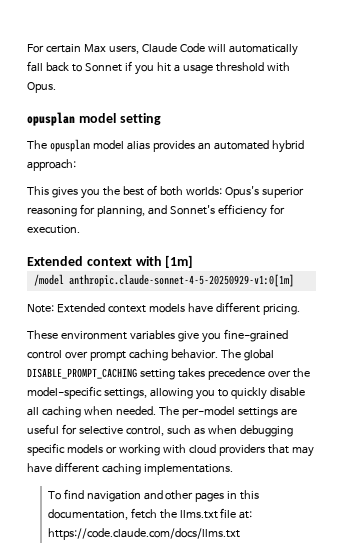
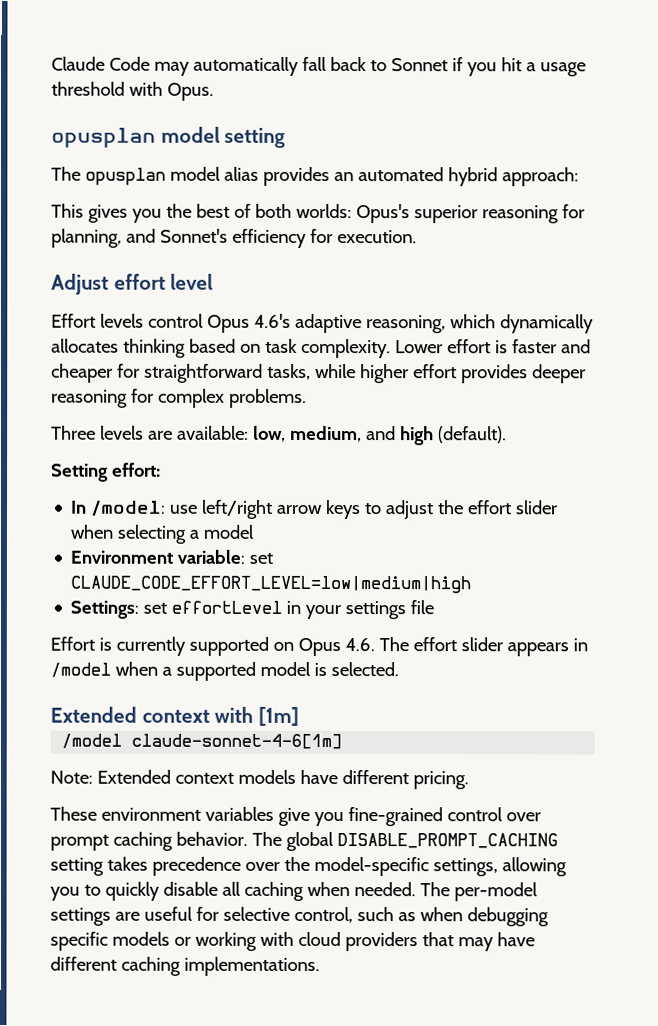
[27,44,139,54] For certain Max users, -> (51, 63) none
[207,44,226,52] will -> [153,61,190,76] may
(80, 229) none -> [51,273,214,295] [51,313,594,334] [51,338,591,359] [51,363,586,384] [51,388,307,408] [51,425,507,446] [51,462,161,482] [70,499,559,520] [70,524,255,544] [70,549,274,564] [70,575,472,594] [70,600,435,620] [50,636,588,657] [50,661,399,681] // Adjust effort level // Effort levels control Opus 4.6's adaptive reasoning, which dynamically allocates thinking based on task complexity. Lower effort is faster and cheaper for straightforward tasks, while higher effort provides deeper reasoning for complex problems. // Three levels are available: low, medium, and high (default). // Setting effort: // In /model: use left/right arrow keys to adjust the effort slider when selecting a model // Environment variable: set CLAUDE_CODE_EFFORT_LEVEL=low|medium|high // Settings: set effortLevel in your settings file // Effort is currently supported on Opus 4.6. The effort slider appears in /model when a supported model is selected.
[68,274,294,287] anthropic.claude-sonnet-4-5-20250929-v1:0[1m] -> [131,733,343,750] claude-sonnet-4-6[1m]
[47,489,260,502] [47,508,253,520] [47,528,240,540] // To find navigation and other pages in this documentation, fetch the llms.txt file at: https://code.claude.com/docs/llms.txt -> (320, 966) none

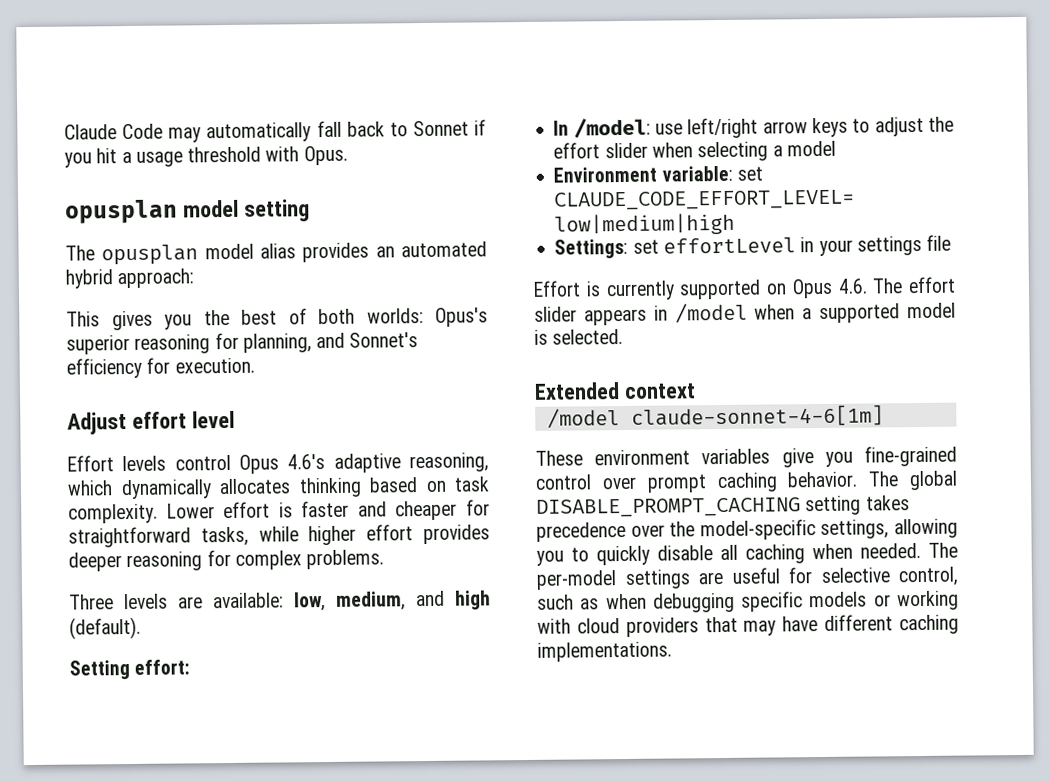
[214,706,299,726] with [1m] -> (696, 391) none
[50,769,469,790] // Note: Extended context models have different pricing. -> (884, 416) none

